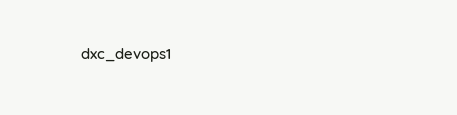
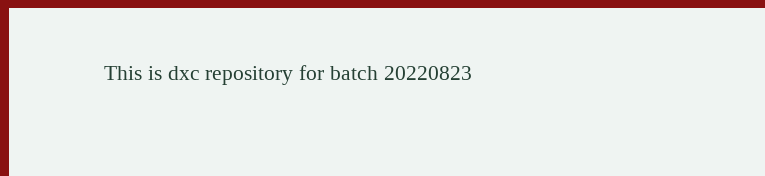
[81,48,171,62] dxc_devops1 -> [104,65,472,85] This is dxc repository for batch 20220823

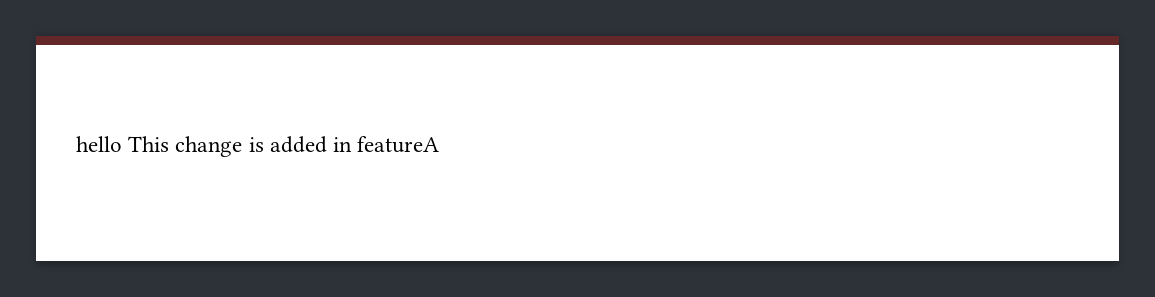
[104,65,472,85] This is dxc repository for batch 20220823 -> [76,136,440,157] hello This change is added in featureA

